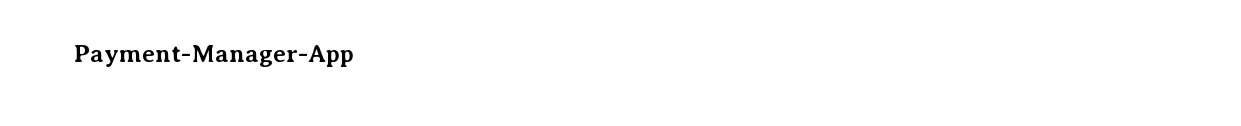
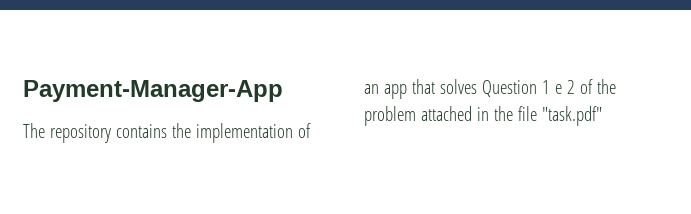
(354, 56) none -> [23,123,311,143] [364,79,616,99] [364,106,602,126] // The repository contains the implementation of an app that solves Question 1 e 2 of the problem attached in the file "task.pdf"

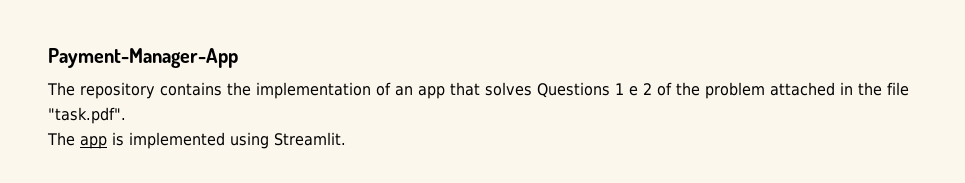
[481,80,537,97] Question -> [537,82,610,98] Questions
[541,106,602,126] "task.pdf" -> [48,107,126,124] [47,132,346,149] "task.pdf". // The app is implemented using Streamlit.

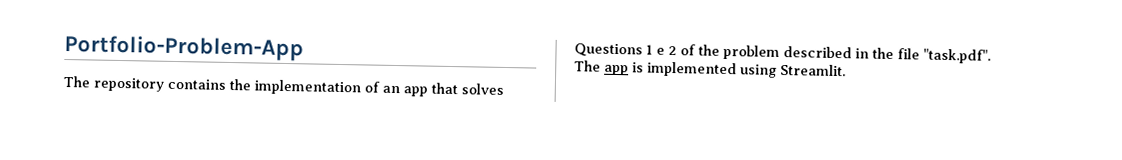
[48,48,238,68] Payment-Manager-App -> [64,34,304,62] Portfolio-Problem-App
[770,82,835,96] attached -> [783,46,852,59] described

